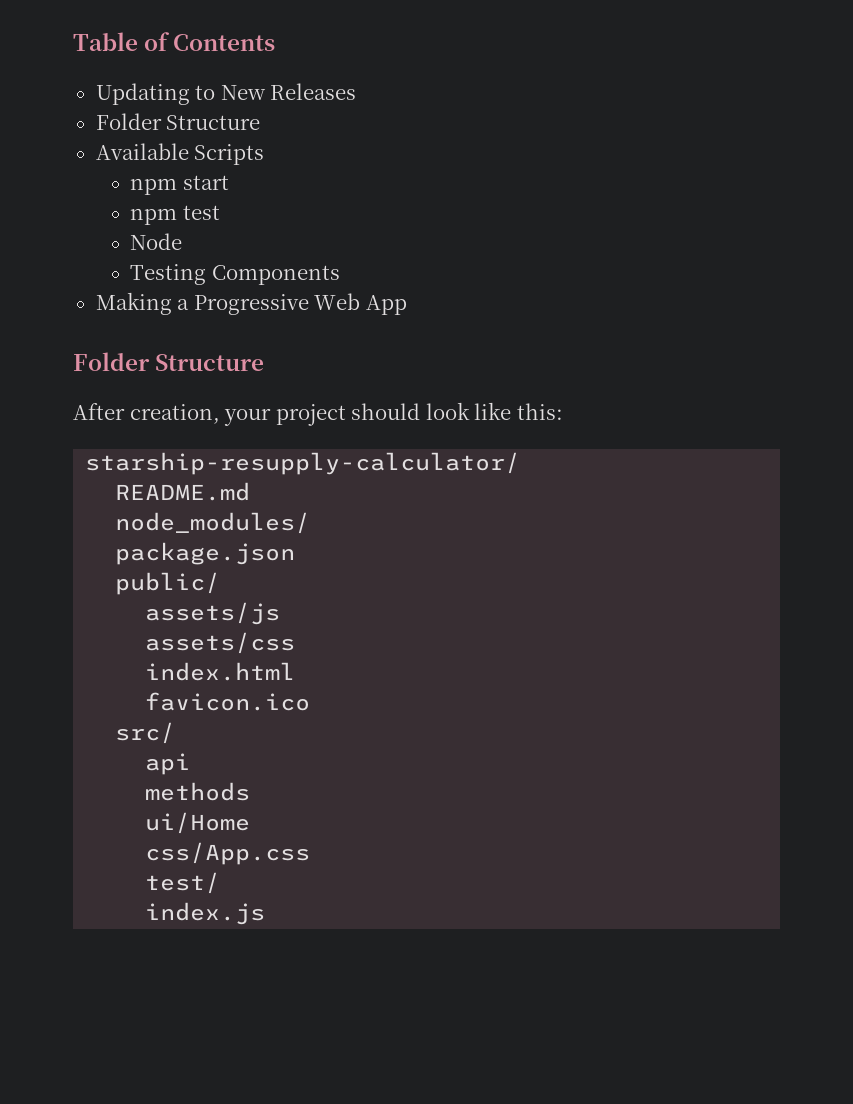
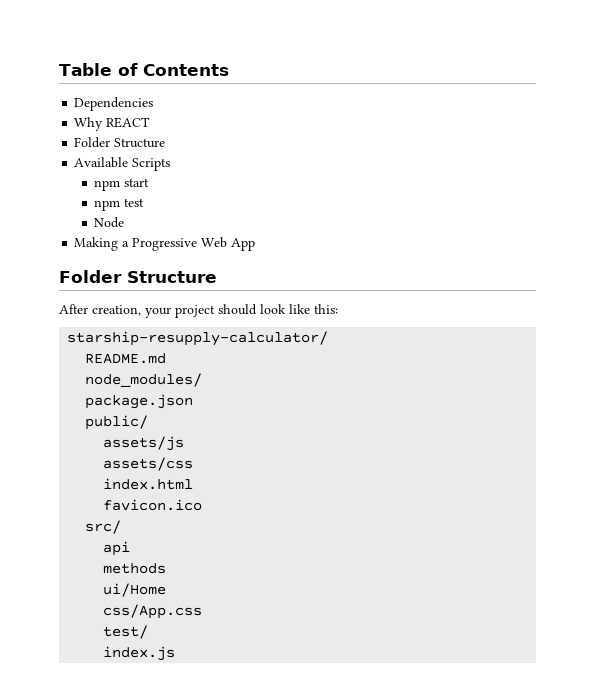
[95,83,357,105] Updating to New Releases -> [74,97,154,111] [74,117,151,131] Dependencies // Why REACT
[130,264,341,285] // Testing Components -> (125, 222) none

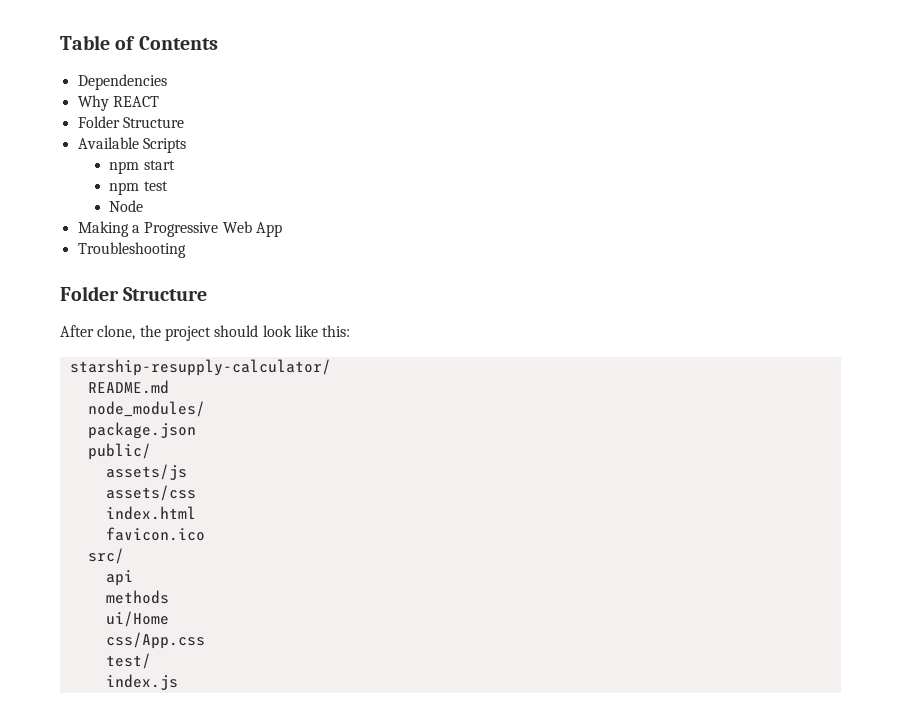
(256, 244) none -> [77,242,186,258] // Troubleshooting
[92,305,171,318] creation, your -> [97,325,161,340] clone, the

